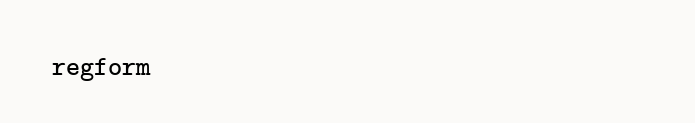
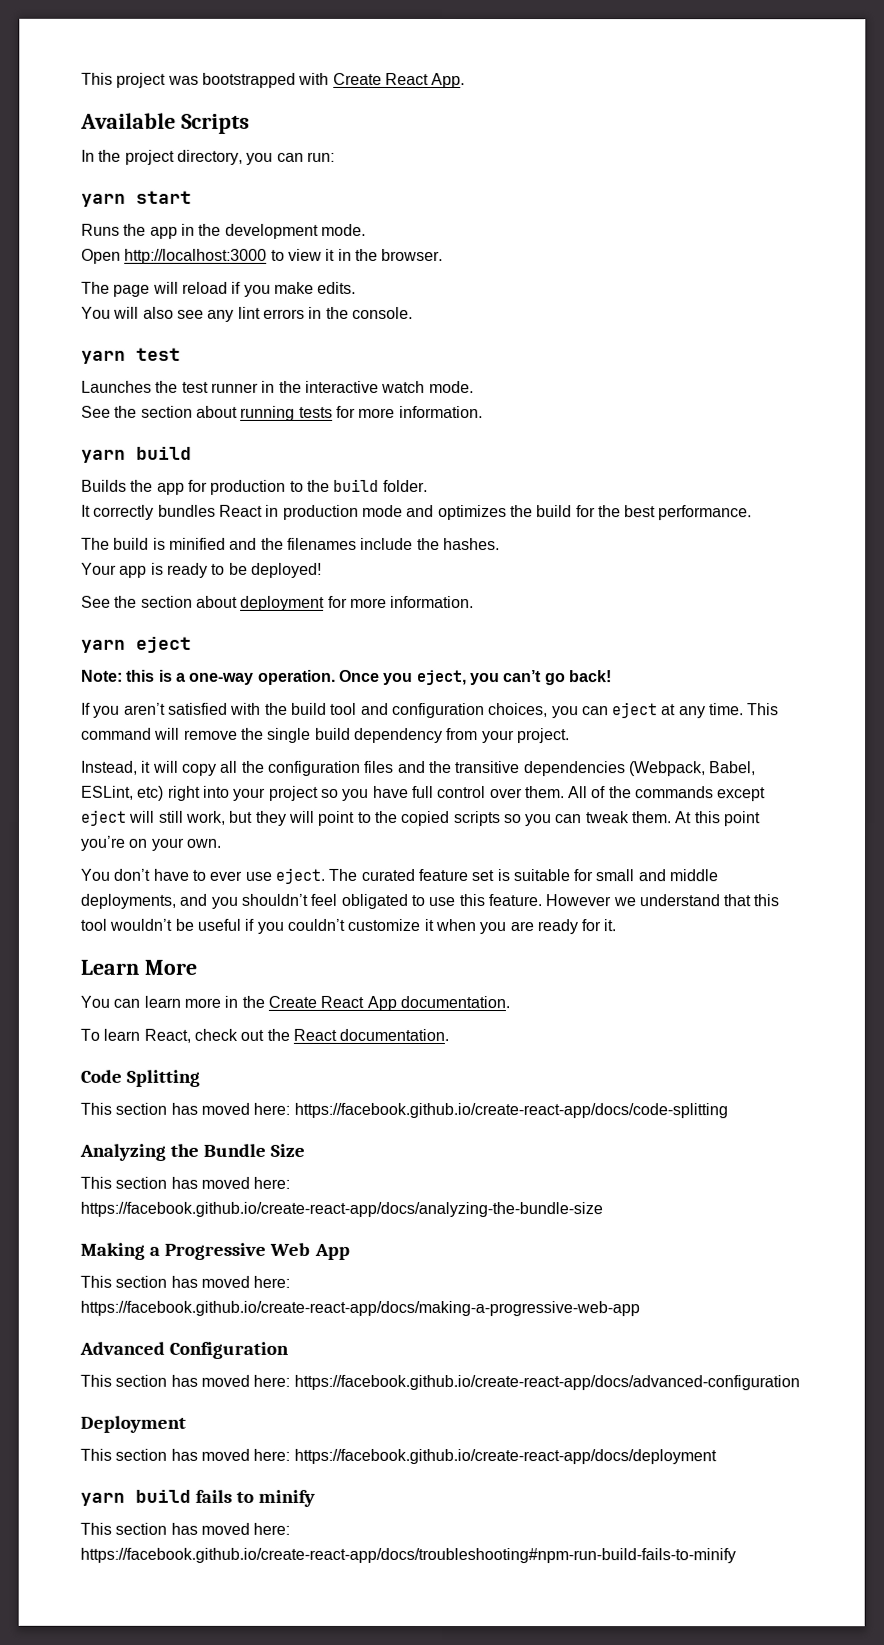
[52,58,151,81] regform -> [81,72,466,89] [80,112,250,134] [81,149,335,165] [81,190,192,207] [81,223,366,239] [81,248,444,264] [81,281,357,297] [81,306,413,322] [81,347,181,364] [81,380,474,394] [81,405,483,421] [81,446,192,463] [81,478,428,495] [81,504,753,521] [81,537,500,551] [81,562,322,578] [81,595,475,611] [81,636,192,653] [81,669,612,686] [81,702,780,719] [81,727,570,744] [81,760,757,777] [81,785,767,802] [80,809,762,827] [80,835,221,851] [80,867,719,884] [80,893,780,909] [80,918,617,935] [80,959,197,975] [80,995,510,1011] [80,1028,450,1043] [80,1069,201,1087] [80,1102,728,1119] [79,1143,306,1161] [80,1176,291,1189] [80,1201,603,1218] [80,1242,350,1260] [80,1275,291,1288] [80,1300,640,1317] [79,1341,290,1359] [80,1374,800,1391] [80,1415,186,1433] [80,1448,717,1465] [80,1489,316,1507] [80,1522,291,1535] [80,1547,736,1564] This project was bootstrapped with Create React App. // Available Scripts // In the project directory, you can run: // yarn start // Runs the app in the development mode. // Open http://localhost:3000 to view it in the browser. // The page will reload if you make edits. // You will also see any lint errors in the console. // yarn test // Launches the test runner in the interactive watch mode. // See the section about running tests for more information. // yarn build // Builds the app for production to the build folder. // It correctly bundles React in production mode and optimizes the build for the best performance. // The build is minified and the filenames include the hashes. // Your app is ready to be deployed! // See the section about deployment for more information. // yarn eject // Note: this is a one-way operation. Once you eject, you can’t go back! // If you aren’t satisfied with the build tool and configuration choices, you can eject at any time. This command will remove the single build dependency from your project. // Instead, it will copy all the configuration files and the transitive dependencies (Webpack, Babel, ESLint, etc) right into your project so you have full control over them. All of the commands except eject will still work, but they will point to the copied scripts so you can tweak them. At this point you’re on your own. // You don’t have to ever use eject. The curated feature set is suitable for small and middle deployments, and you shouldn’t feel obligated to use this feature. However we understand that this tool wouldn’t be useful if you couldn’t customize it when you are ready for it. // Learn More // You can learn more in the Create React App documentation. // To learn React, check out the React documentation. // Code Splitting // This section has moved here: https://facebook.github.io/create-react-app/docs/code-splitting // Analyzing the Bundle Size // This section has moved here: https://facebook.github.io/create-react-app/docs/analyzing-the-bundle-size // Making a Progressive Web App // This section has moved here: https://facebook.github.io/create-react-app/docs/making-a-progressive-web-app // Advanced Configuration // This section has moved here: https://facebook.github.io/create-react-app/docs/advanced-configuration // Deployment // This section has moved here: https://facebook.github.io/create-react-app/docs/deployment // yarn build fails to minify // This section has moved here: https://facebook.github.io/create-react-app/docs/troubleshooting#npm-run-build-fails-to-minify

